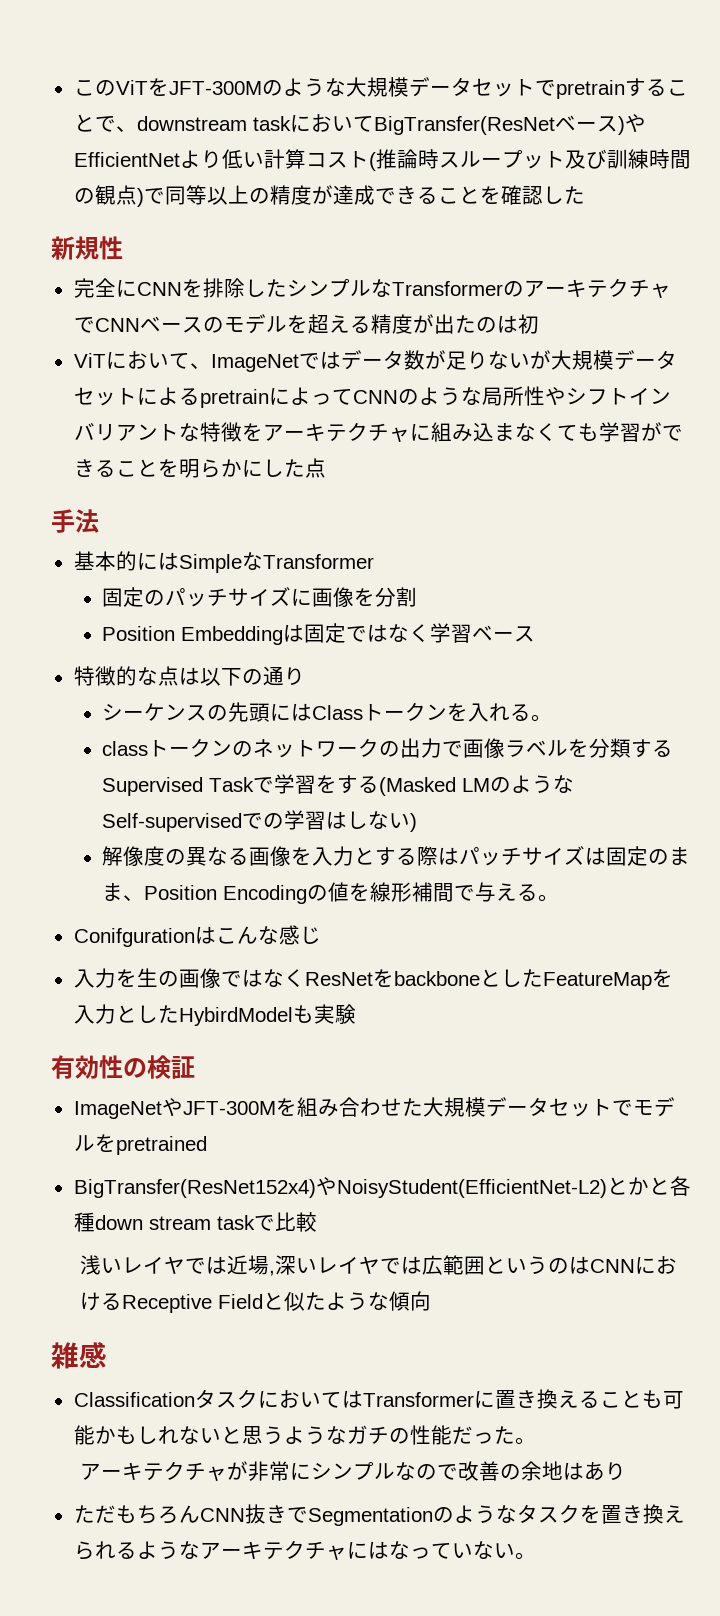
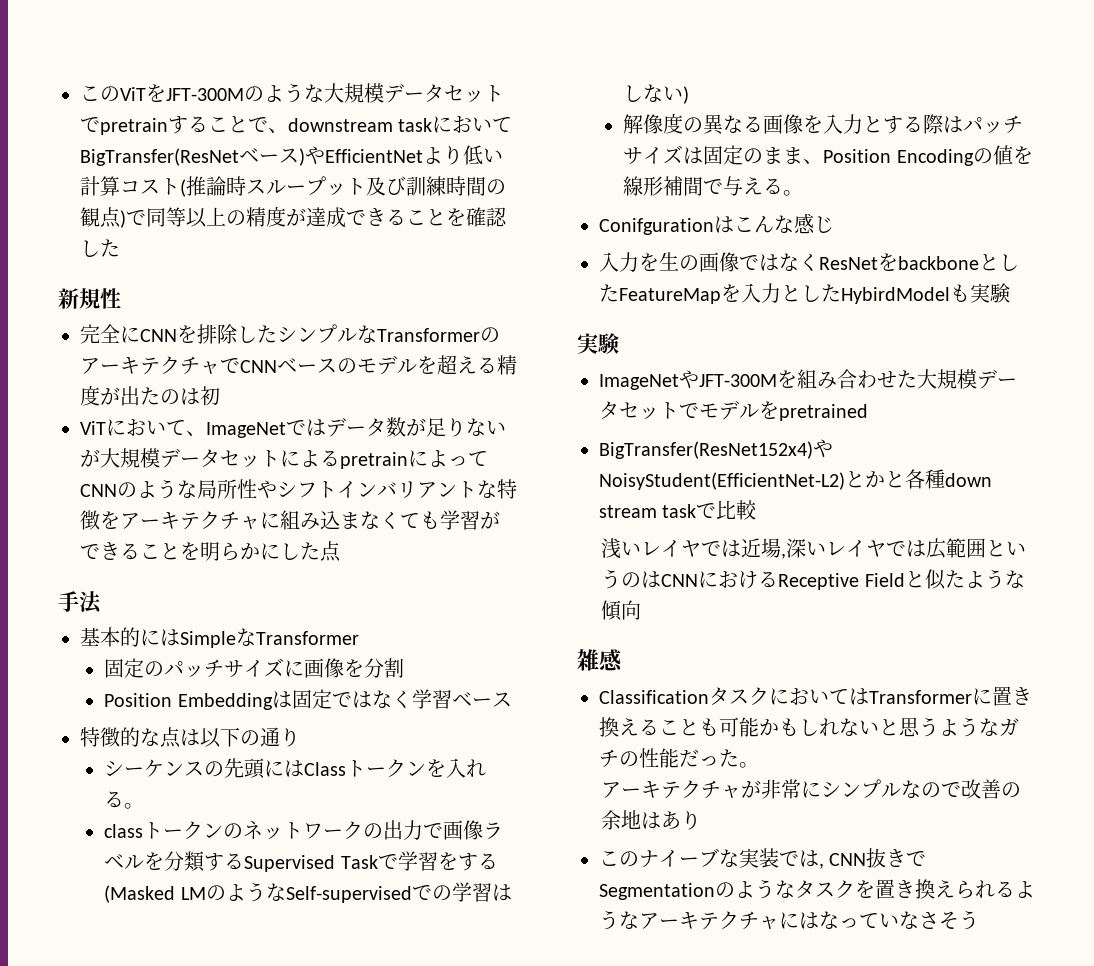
[51,1055,195,1079] 有効性の検証 -> [577,333,619,354] 実験
[73,1505,200,1524] ただもちろん -> [599,848,824,869] このナイーブな実装では,
[493,1543,536,1560] い。 -> [919,910,979,930] さそう

